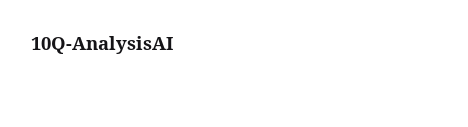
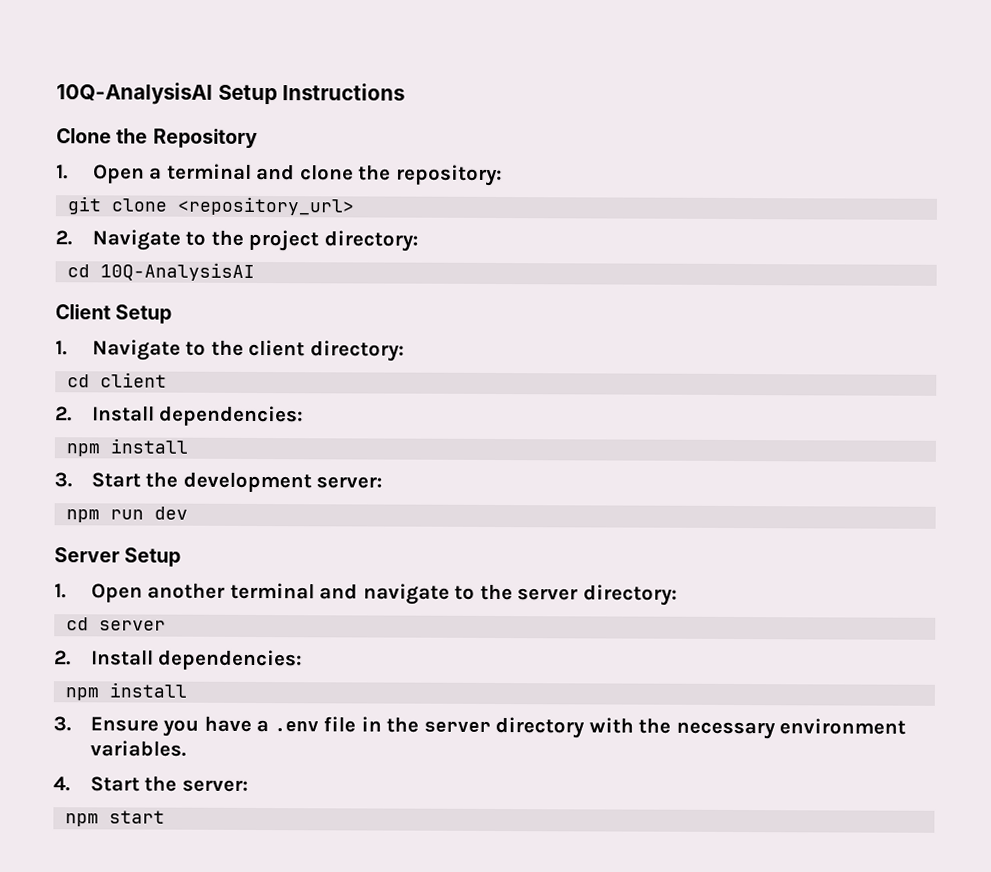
[31,36,173,54] 10Q-AnalysisAI -> [56,82,406,105] [56,128,258,148] [56,163,503,187] [67,196,355,216] [55,229,419,252] [67,262,256,281] [55,304,173,324] [55,339,405,362] [67,372,168,388] [55,405,305,427] [66,438,189,457] [54,471,384,493] [66,506,189,523] [54,547,182,567] [54,582,678,606] [66,617,167,631] [54,649,304,671] [65,682,188,701] [53,715,907,740] [89,740,186,757] [53,775,249,792] [65,810,166,827] 10Q-AnalysisAI Setup Instructions // Clone the Repository // 1. Open a terminal and clone the repository: // git clone <repository_url> // 2. Navigate to the project directory: // cd 10Q-AnalysisAI // Client Setup // 1. Navigate to the client directory: // cd client // 2. Install dependencies: // npm install // 3. Start the development server: // npm run dev // Server Setup // 1. Open another terminal and navigate to the server directory: // cd server // 2. Install dependencies: // npm install // 3. Ensure you have a .env file in the server directory with the necessary environment variables. // 4. Start the server: // npm start

